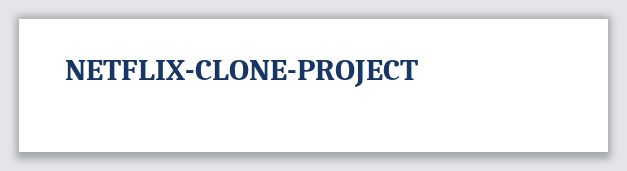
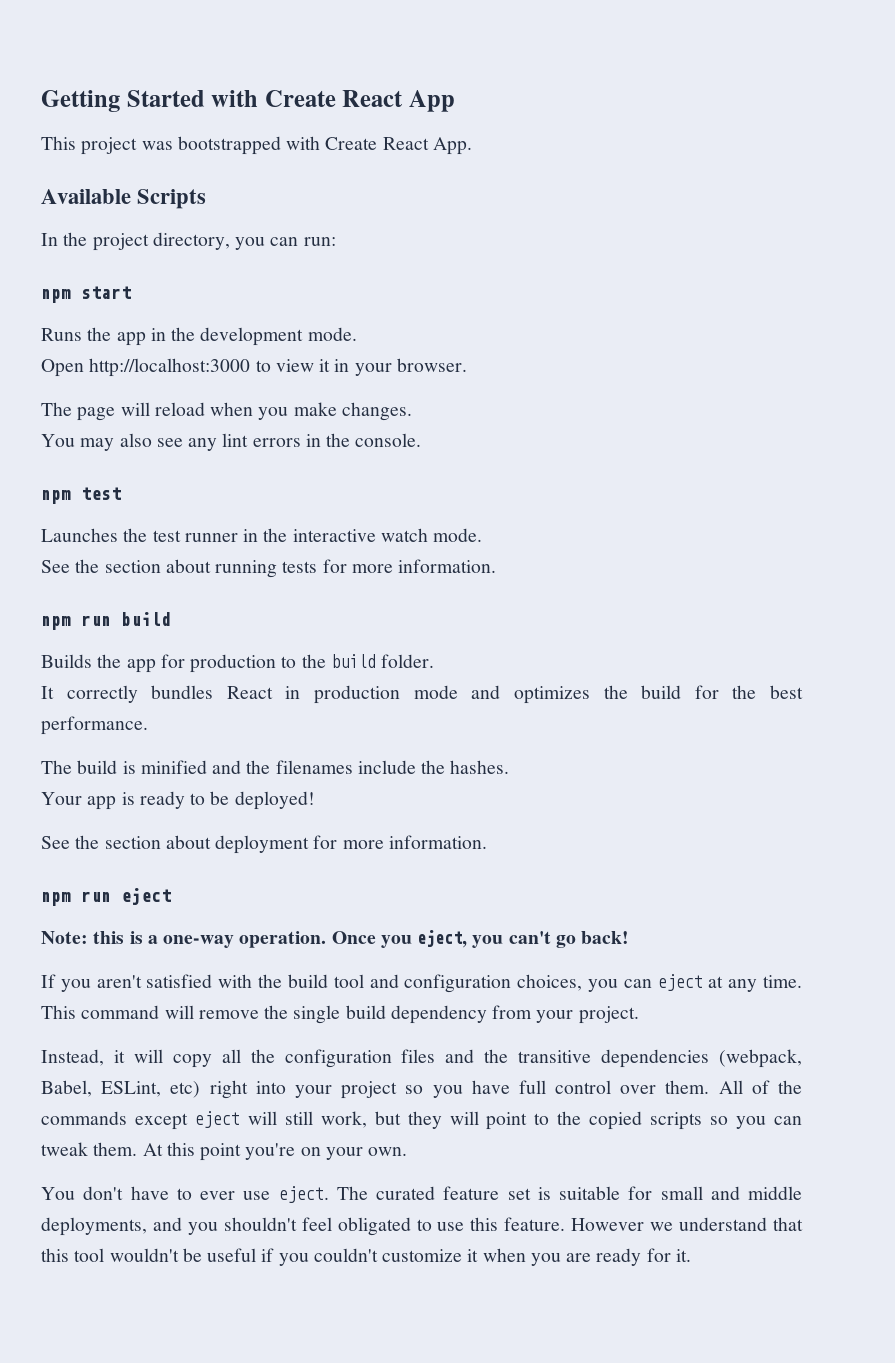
[65,60,418,87] NETFLIX-CLONE-PROJECT -> [41,90,456,112] [41,136,472,155] [41,189,207,209] [41,232,336,251] [41,286,131,303] [41,327,357,346] [41,358,467,377] [41,402,412,421] [41,433,422,451] [41,487,121,504] [41,528,483,542] [41,559,497,578] [41,612,171,630] [41,654,435,673] [41,685,803,704] [41,716,148,735] [41,760,510,774] [41,791,315,810] [41,835,487,854] [41,888,171,906] [41,930,630,948] [41,974,802,993] [41,1005,639,1024] [41,1049,802,1068] [41,1080,802,1099] [41,1111,802,1130] [41,1142,408,1161] [41,1186,802,1203] [41,1217,803,1236] [41,1248,691,1266] Getting Started with Create React App // This project was bootstrapped with Create React App. // Available Scripts // In the project directory, you can run: // npm start // Runs the app in the development mode. // Open http://localhost:3000 to view it in your browser. // The page will reload when you make changes. // You may also see any lint errors in the console. // npm test // Launches the test runner in the interactive watch mode. // See the section about running tests for more information. // npm run build // Builds the app for production to the build folder. // It correctly bundles React in production mode and optimizes the build for the best performance. // The build is minified and the filenames include the hashes. // Your app is ready to be deployed! // See the section about deployment for more information. // npm run eject // Note: this is a one-way operation. Once you eject, you can't go back! // If you aren't satisfied with the build tool and configuration choices, you can eject at any time. This command will remove the single build dependency from your project. // Instead, it will copy all the configuration files and the transitive dependencies (webpack, Babel, ESLint, etc) right into your project so you have full control over them. All of the commands except eject will still work, but they will point to the copied scripts so you can tweak them. At this point you're on your own. // You don't have to ever use eject. The curated feature set is suitable for small and middle deployments, and you shouldn't feel obligated to use this feature. However we understand that this tool wouldn't be useful if you couldn't customize it when you are ready for it.

